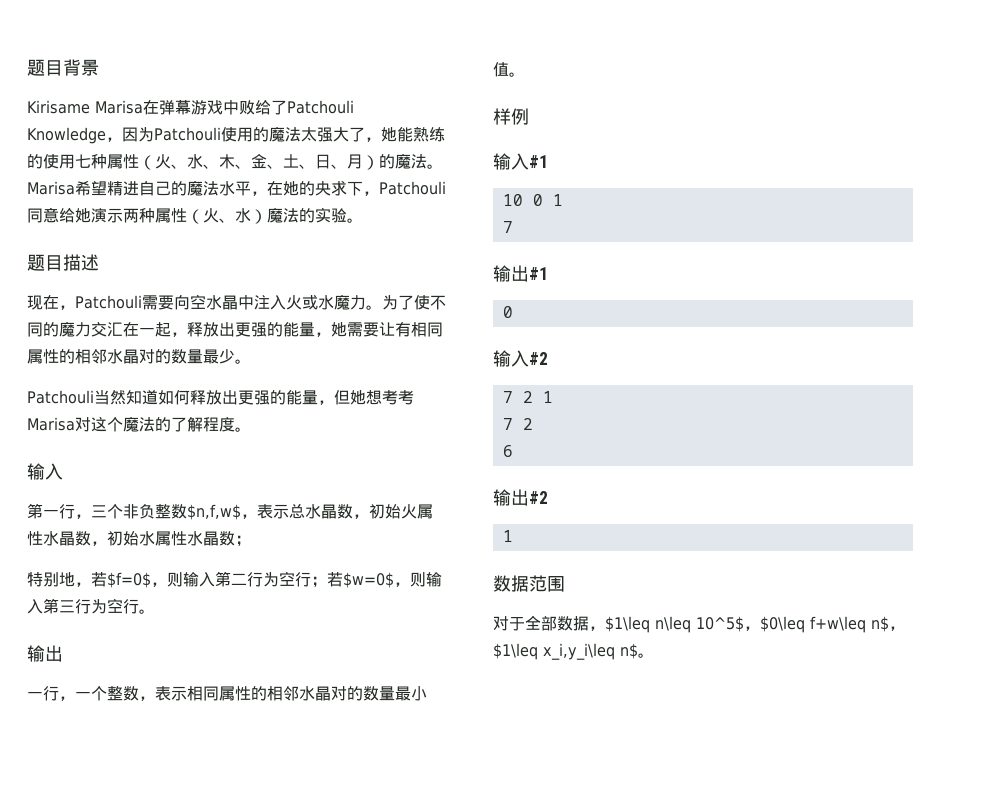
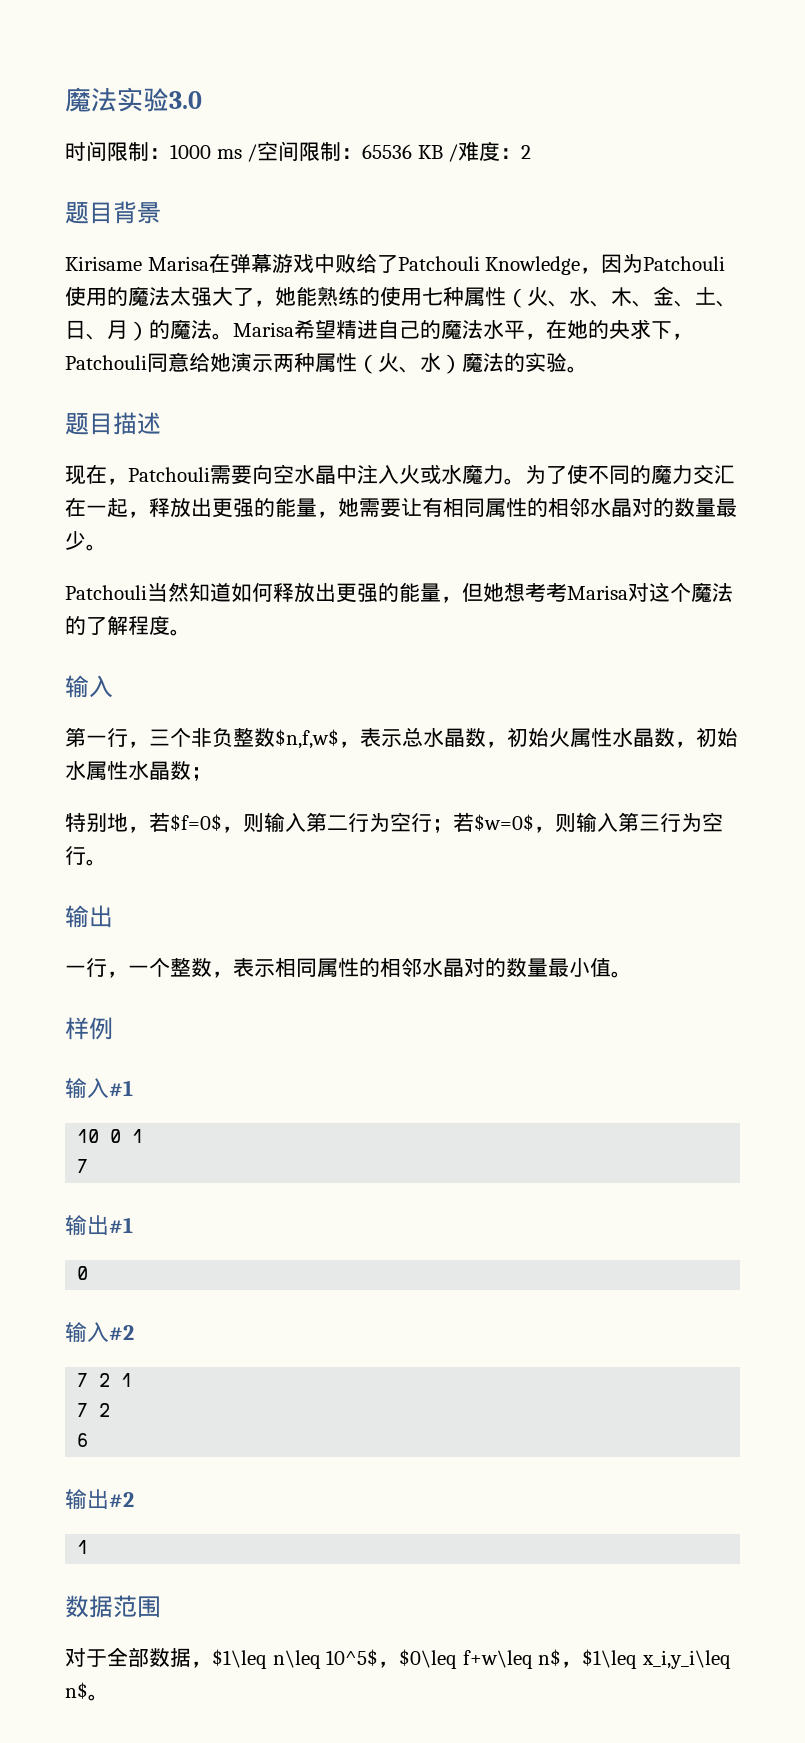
(27, 67) none -> [65,87,202,112] [65,141,532,162] 魔法实验3.0 // 时间限制：1000 ms /空间限制：65536 KB /难度：2 //

